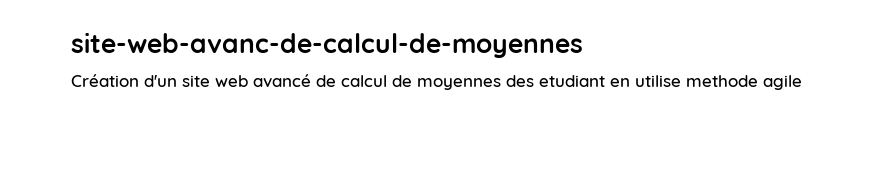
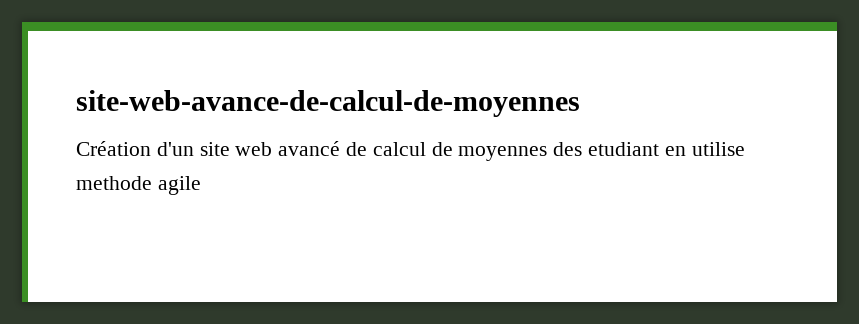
[71,32,583,58] site-web-avanc-de-calcul-de-moyennes -> [76,90,580,117] site-web-avance-de-calcul-de-moyennes

